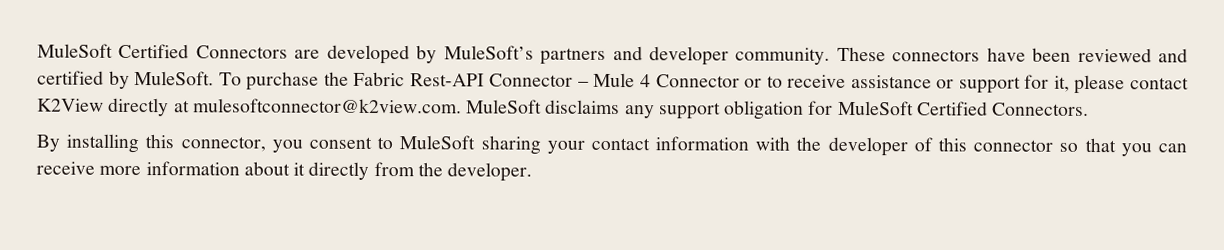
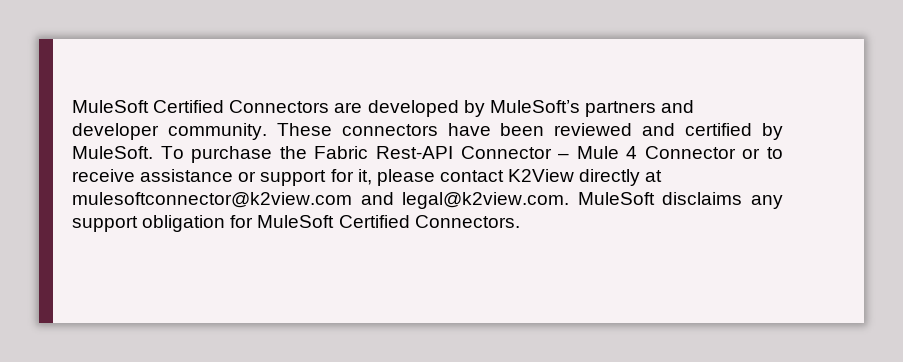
[192,98,462,114] mulesoftconnector@k2view.com. -> [72,192,570,209] mulesoftconnector@k2view.com and legal@k2view.com.
[36,133,1187,157] [36,161,533,182] // By installing this connector, you consent to MuleSoft sharing your contact information with the developer of this connector so that you can receive more information about it directly from the developer. -> (520, 221) none

